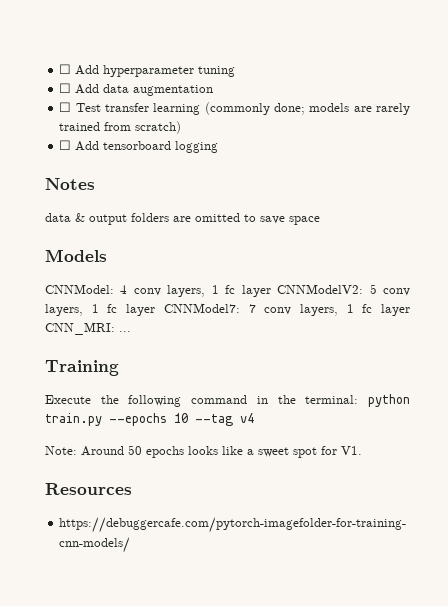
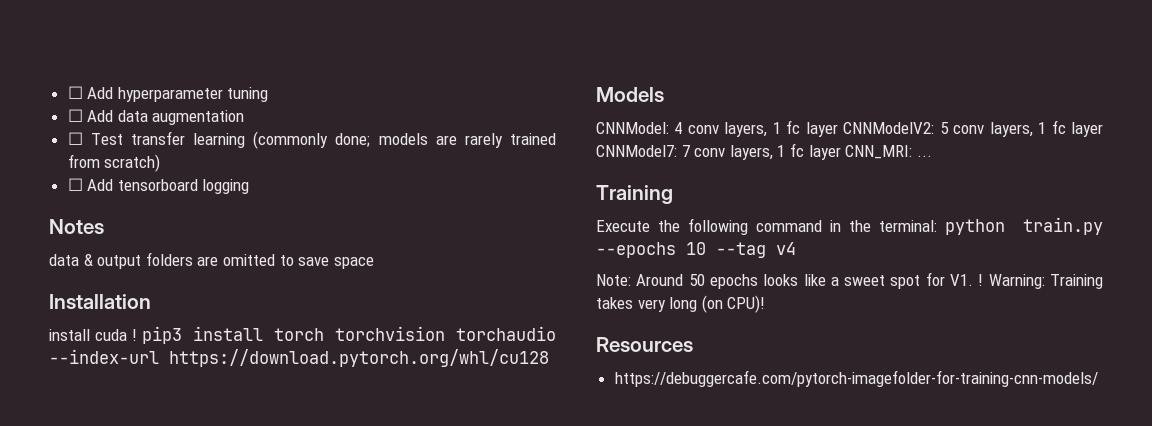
(320, 220) none -> [49,294,151,309] [49,326,556,344] [49,349,549,367] // Installation // install cuda ! pip3 install torch torchvision torchaudio --index-url https://download.pytorch.org/whl/cu128
(362, 450) none -> [978,274,1103,289] [596,295,766,313] ! Warning: Training takes very long (on CPU)!

